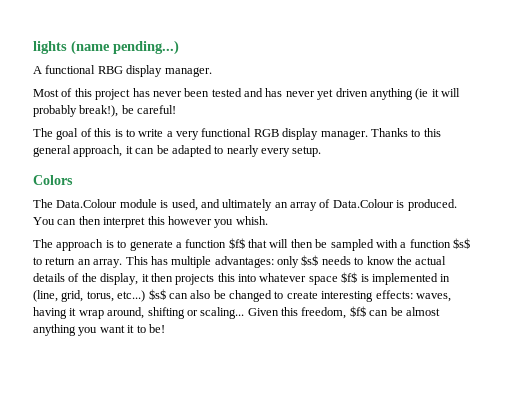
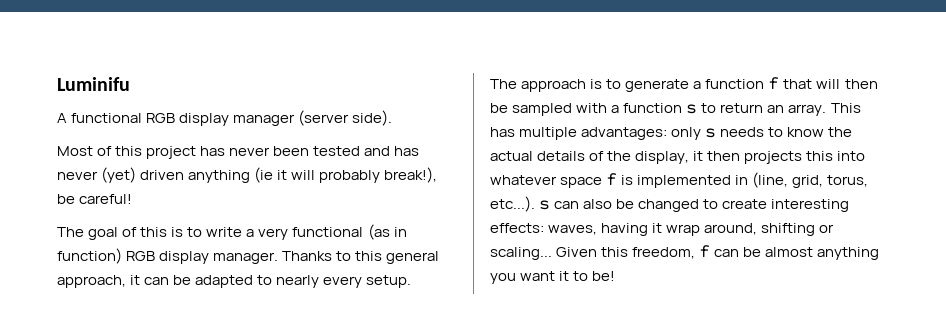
[33,40,179,55] lights (name pending...) -> [57,77,130,91] Luminifu
[97,65,212,77] RBG display manager. -> [146,110,393,126] RGB display manager (server side).
[317,89,334,100] yet -> [101,167,137,183] (yet)
(252, 132) none -> [367,224,407,240] [57,248,122,264] (as in function)
[33,175,73,185] [33,199,457,211] [33,216,268,228] // Colors // The Data.Colour module is used, and ultimately an array of Data.Colour is produced. You can then interpret this however you whish. -> (412, 281) none
[228,238,245,249] $f$ -> [768,77,780,90] f
[453,238,470,249] $s$ -> [686,104,698,114] s
[301,255,319,266] $s$ -> [705,128,717,138] s
[341,272,358,283] $f$ -> [606,173,618,186] f
[117,289,166,302] etc...) $s$ -> [490,196,551,212] etc...). s
[349,306,366,317] $f$ -> [699,245,711,258] f

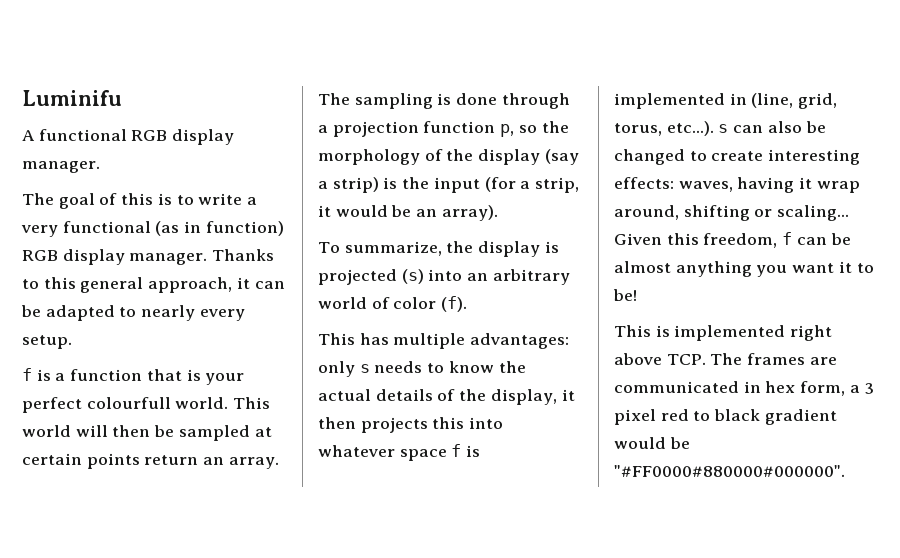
[233,110,393,126] [57,146,420,159] [57,167,438,183] [57,194,133,204] manager (server side). // Most of this project has never been tested and has never (yet) driven anything (ie it will probably break!), be careful! -> [22,161,100,173] manager.
[490,77,878,92] [490,103,827,116] The approach is to generate a function f that will then be sampled with a function s to return an array. -> [22,368,245,385] [22,397,271,413] [22,425,272,441] [22,453,279,469] [318,93,570,109] [318,121,569,137] [318,149,579,165] [318,177,580,193] [318,205,498,221] [318,241,559,257] [318,269,570,285] [318,296,468,312] f is a function that is your perfect colourfull world. This world will then be sampled at certain points return an array. The sampling is done through a projection function p, so the morphology of the display (say a strip) is the input (for a strip, it would be an array). // To summarize, the display is projected (s) into an arbitrary world of color (f). //
(616, 276) none -> [614,325,833,341] [614,353,837,365] [614,381,874,396] [614,409,837,425] [614,437,690,449] [614,465,845,477] // This is implemented right above TCP. The frames are communicated in hex form, a 3 pixel red to black gradient would be "#FF0000#880000#000000".

